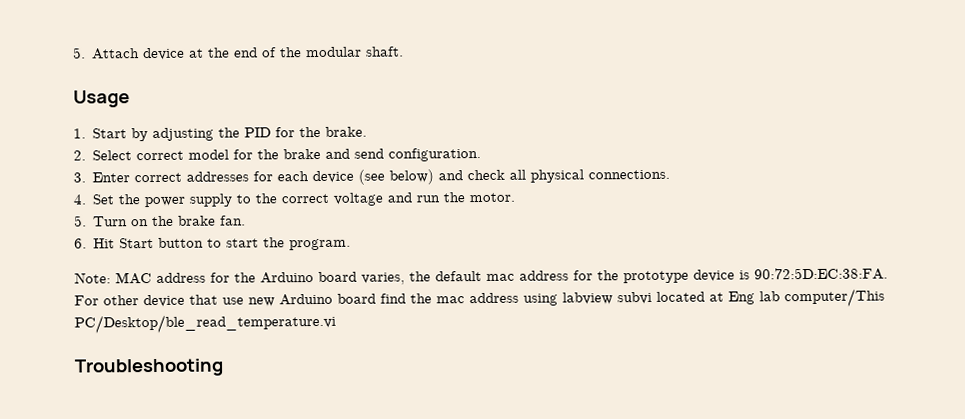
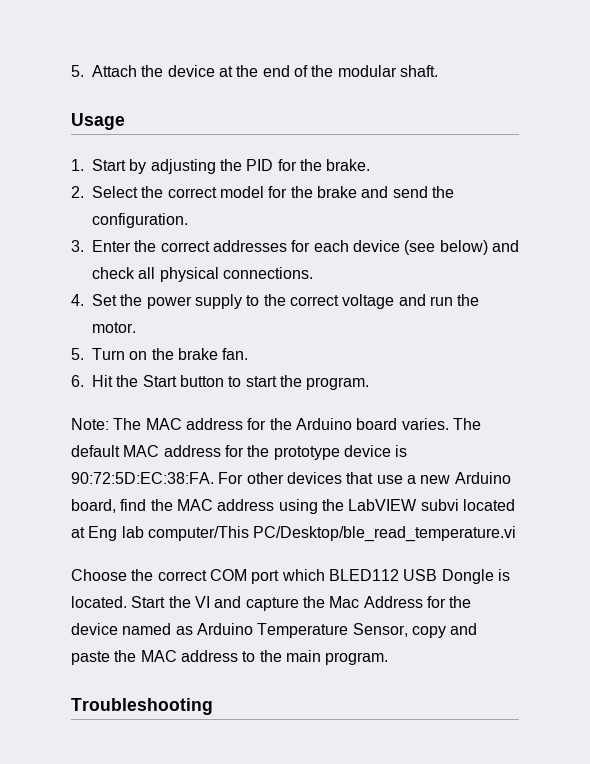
(141, 54) none -> [141,65,164,77] the
(133, 155) none -> [141,186,164,198] the
(385, 153) none -> [431,186,454,198] the
(131, 177) none -> [134,240,157,252] the
(116, 243) none -> [116,375,139,387] the
(111, 278) none -> [113,418,142,430] The
[361,271,515,285] varies, the default mac -> [401,418,481,430] [71,445,160,457] varies. The default MAC
[143,294,185,308] device -> [286,472,342,484] devices
(244, 301) none -> [406,475,416,484] a
[337,293,376,304] board -> [71,499,116,513] board,
[436,296,465,304] mac -> [176,499,213,511] MAC
[562,292,613,305] labview -> [321,499,418,511] the LabVIEW
(336, 323) none -> [71,569,510,584] [71,596,472,611] [71,623,478,638] [71,650,389,665] // Choose the correct COM port which BLED112 USB Dongle is located. Start the VI and capture the Mac Address for the device named as Arduino Temperature Sensor, copy and paste the MAC address to the main program.

